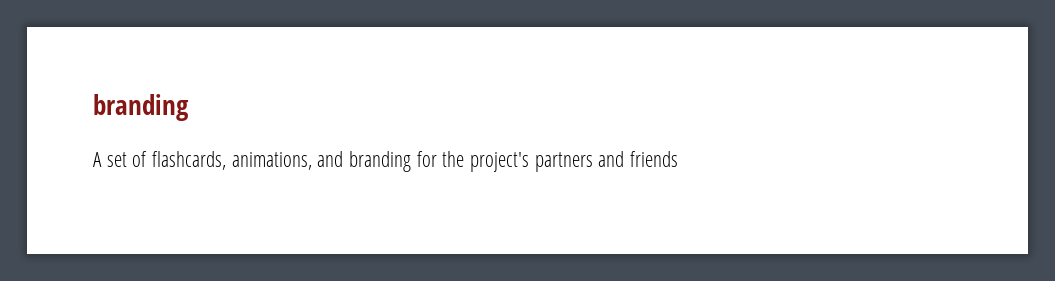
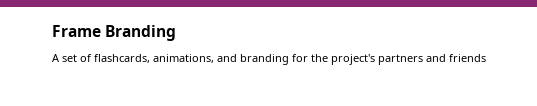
[93,94,189,121] branding -> [52,25,177,41] Frame Branding

